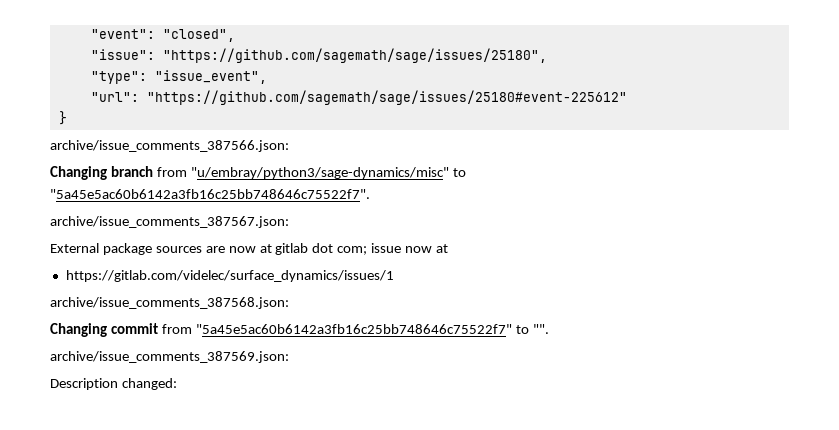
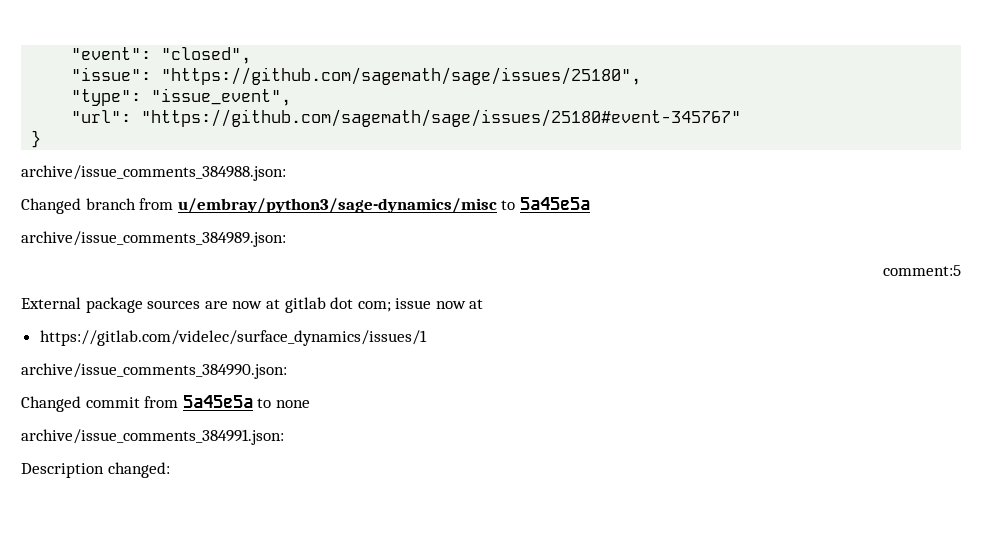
[146,90,627,105] "https://github.com/sagemath/sage/issues/25180#event-225612" -> [141,109,742,127] "https://github.com/sagemath/sage/issues/25180#event-345767"
[50,140,289,152] [50,166,466,180] [50,189,370,199] [50,216,289,228] archive/issue_comments_387566.json: // Changing branch from "u/embray/python3/sage-dynamics/misc" to "5a45e5ac60b6142a3fb16c25bb748646c75522f7". // archive/issue_comments_387567.json: -> [21,165,286,181] [21,197,590,214] [21,231,286,247] [883,265,961,276] archive/issue_comments_384988.json: // Changed branch from u/embray/python3/sage-dynamics/misc to 5a45e5a // archive/issue_comments_384989.json: // comment:5
[50,297,289,309] [50,323,549,337] [50,351,289,363] archive/issue_comments_387568.json: // Changing commit from "5a45e5ac60b6142a3fb16c25bb748646c75522f7" to "". // archive/issue_comments_387569.json: -> [21,363,287,379] [21,395,310,412] [21,429,284,445] archive/issue_comments_384990.json: // Changed commit from 5a45e5a to none // archive/issue_comments_384991.json:

